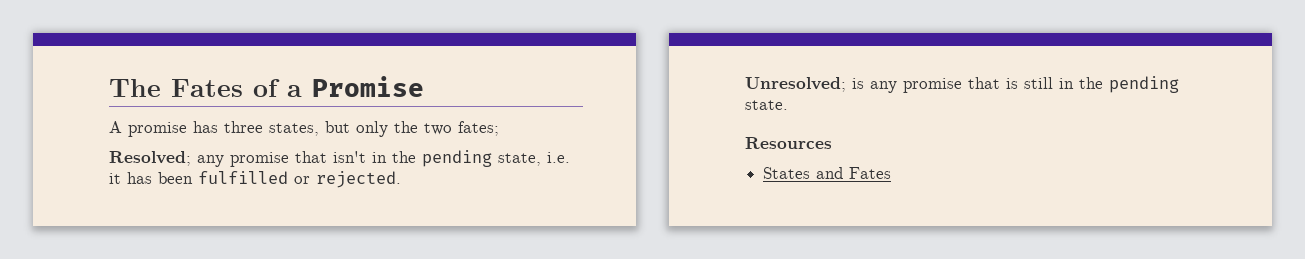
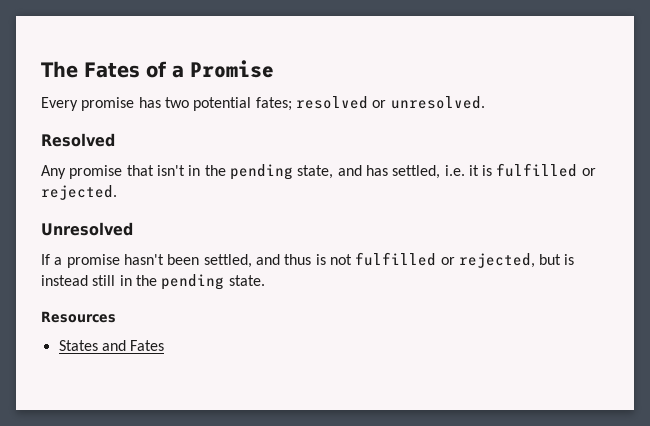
[109,121,122,133] A -> [41,97,78,111] Every
[224,121,499,137] [109,151,224,167] three states, but only the two fates; // Resolved; any -> [164,96,485,111] [41,133,115,147] [41,165,66,179] two potential fates; resolved or unresolved. // Resolved // Any
[547,152,570,163] [109,171,401,188] [745,77,1018,93] i.e. it has been fulfilled or rejected. // Unresolved; is any promise that is -> [337,163,596,179] [41,185,117,200] [41,222,133,236] [41,252,575,268] [41,275,88,286] and has settled, i.e. it is fulfilled or rejected. // Unresolved // If a promise hasn't been settled, and thus is not fulfilled or rejected, but is instead

